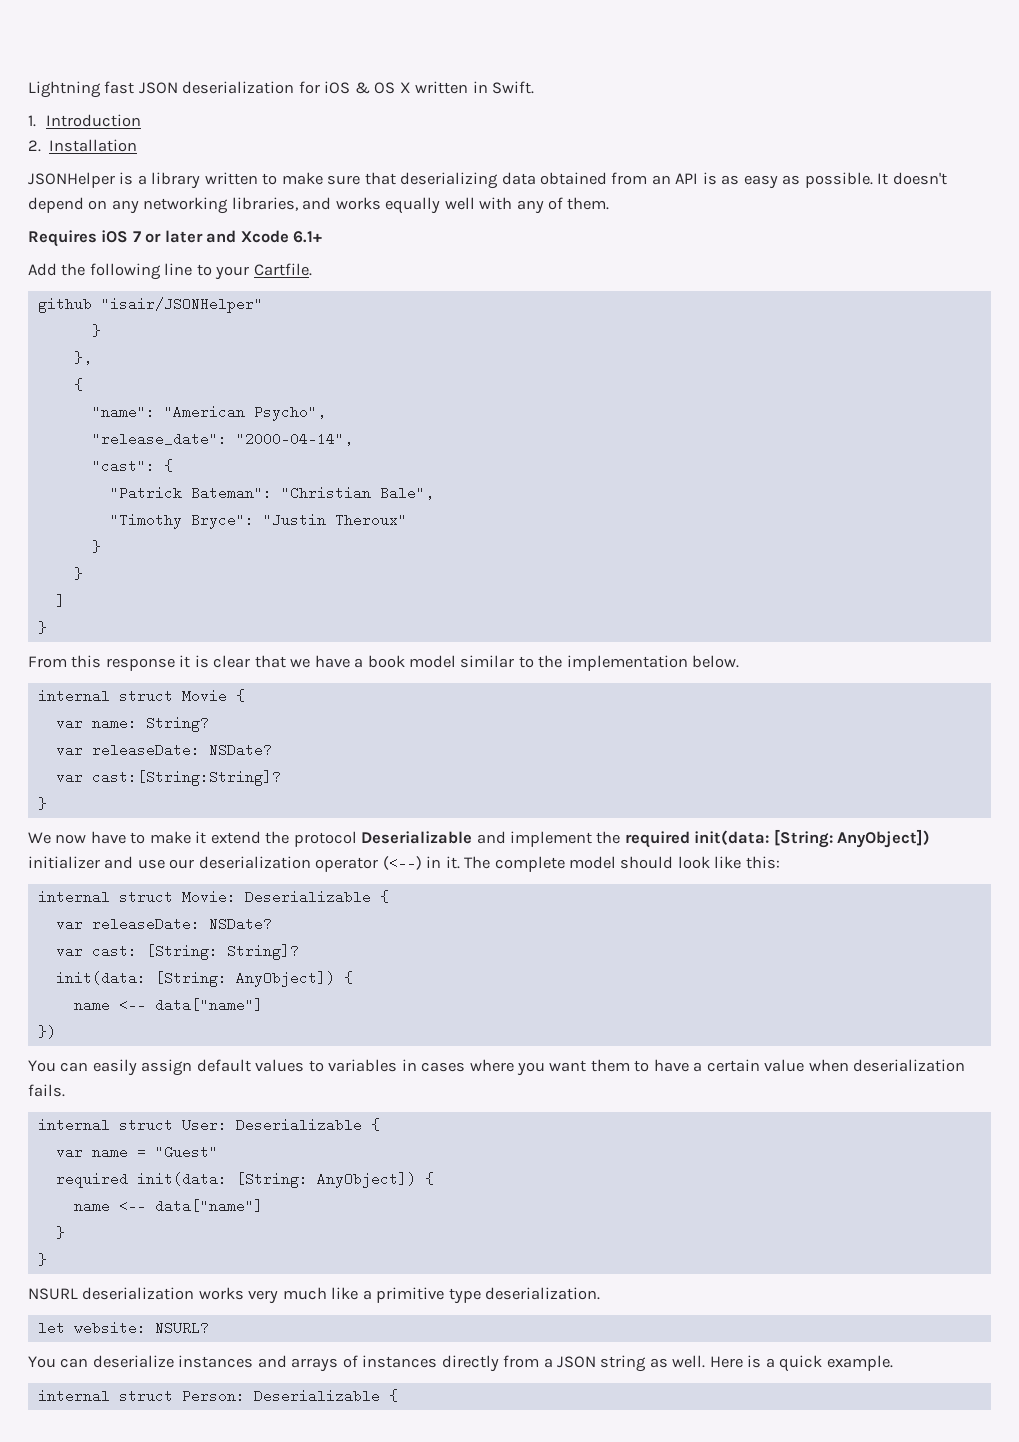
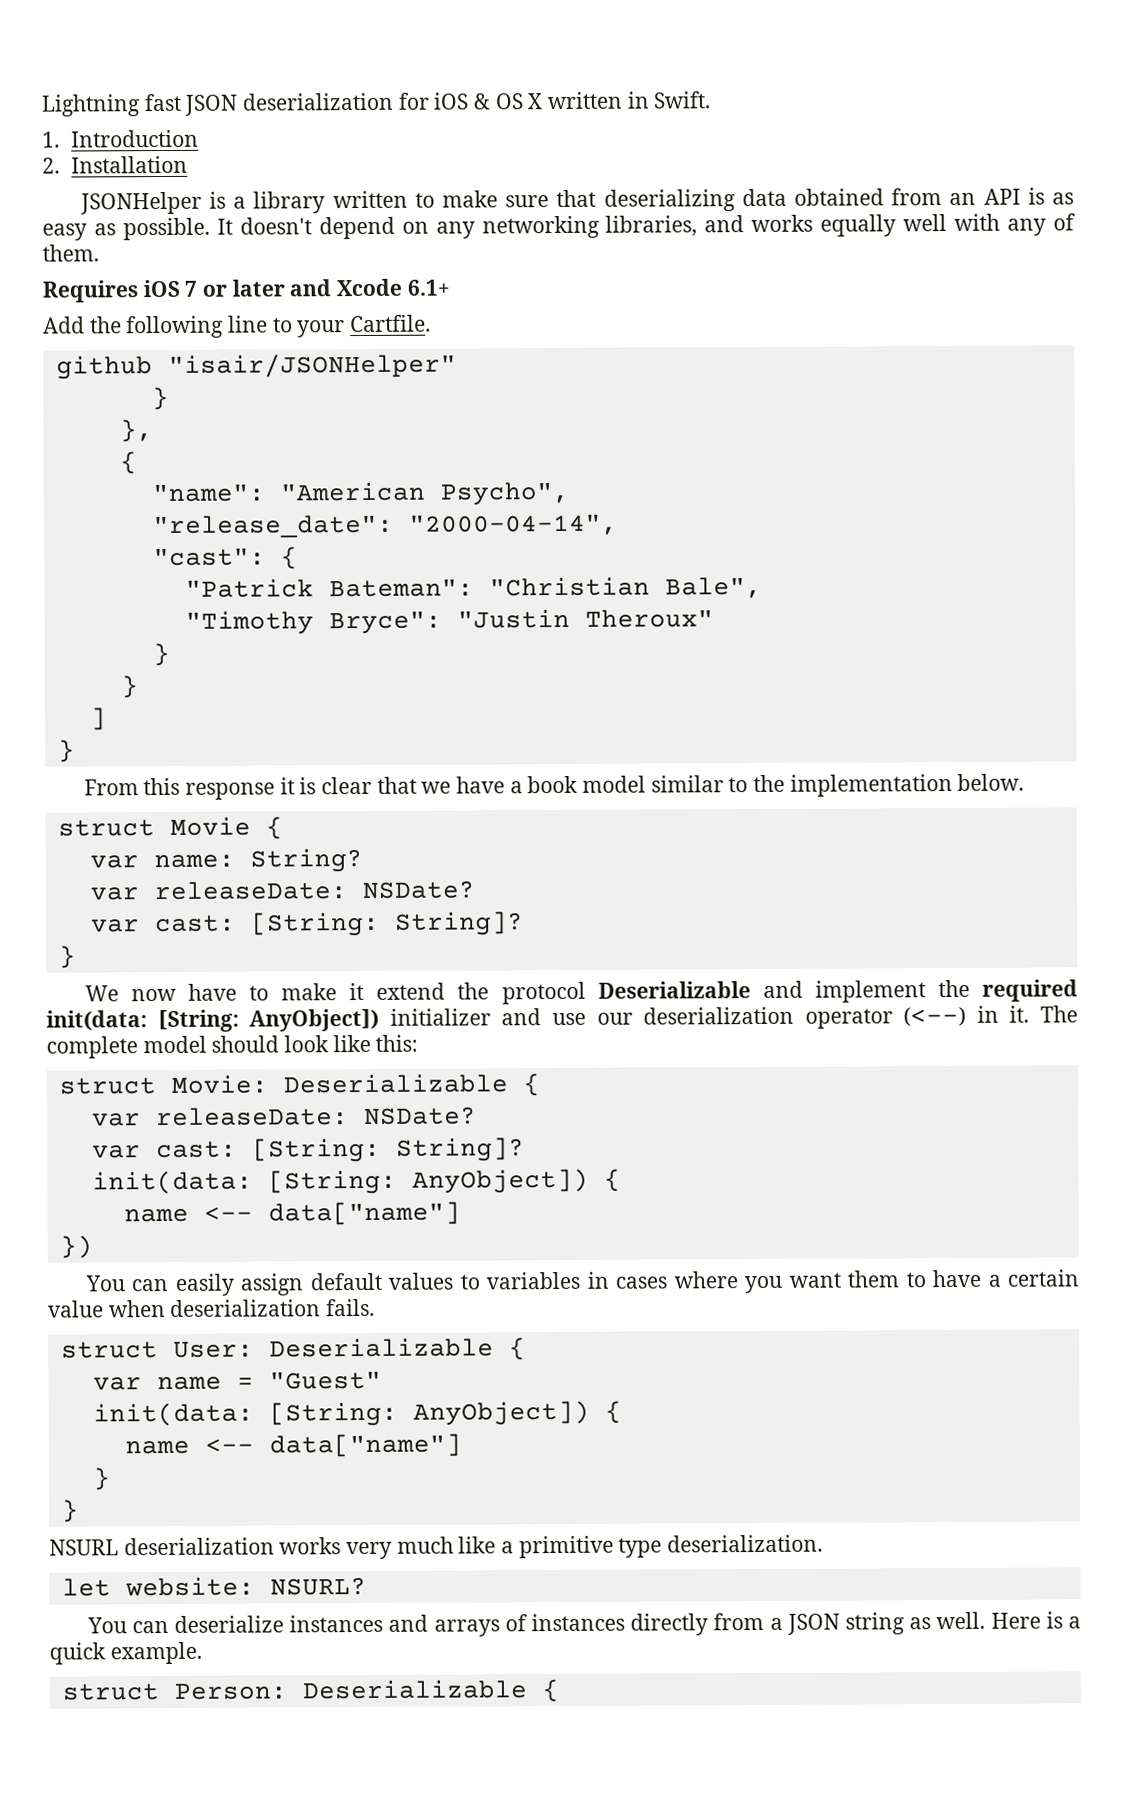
[37,689,110,703] internal -> (1025, 782) none
[91,770,281,786] cast:[String:String]? -> [154,911,524,937] cast: [String: String]?
[37,890,110,904] internal -> (419, 1043) none
[37,1118,110,1132] internal -> (376, 1307) none
[55,1172,128,1188] required -> (382, 1380) none
[37,1389,110,1403] internal -> (202, 1653) none

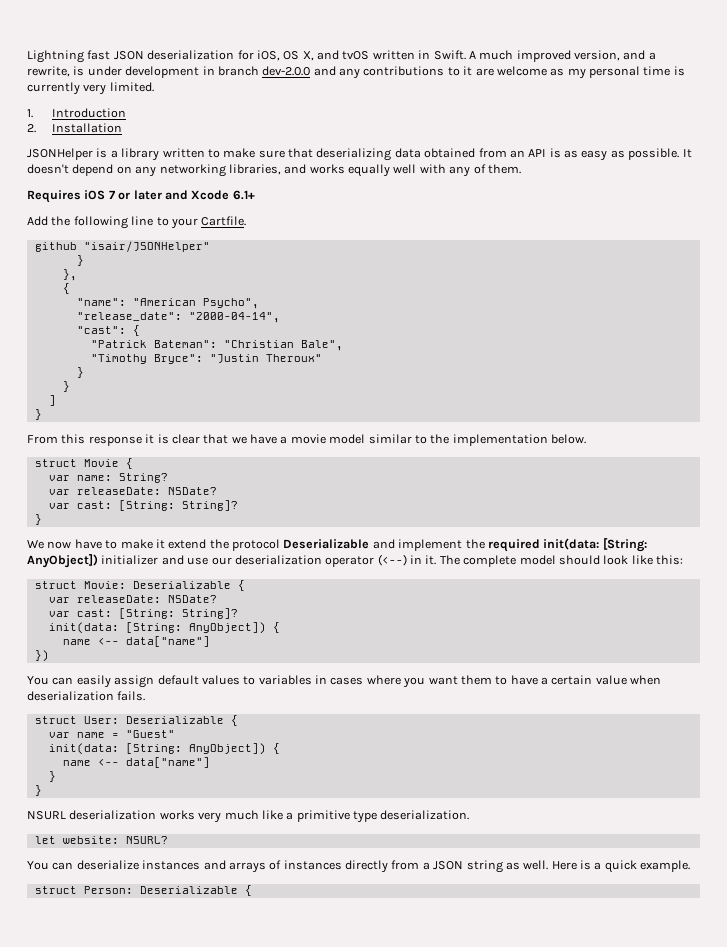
[433,91,711,110] iOS & OS X written in Swift. -> [256,50,656,62] [27,66,685,79] [27,82,154,95] iOS, OS X, and tvOS written in Swift. A much improved version, and a rewrite, is under development in branch dev-2.0.0 and any contributions to it are welcome as my personal time is currently very limited.
[527,775,579,794] book -> [290,434,326,444] movie

